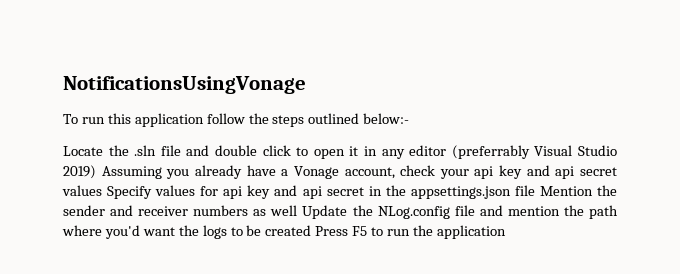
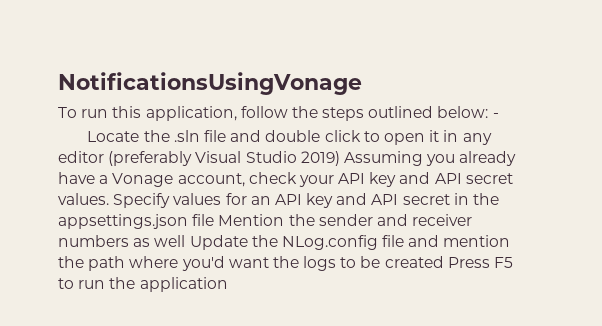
[134,113,204,127] application -> [145,106,237,121] application,
[363,113,410,124] below:- -> [437,106,499,118] below: -
[451,145,530,159] (preferrably -> [108,151,193,166] (preferably
[474,165,618,179] [62,185,102,196] api key and api secret values -> [338,172,513,187] [58,193,109,205] API key and API secret values.
[223,185,322,199] api key and api -> [250,193,399,208] an API key and API

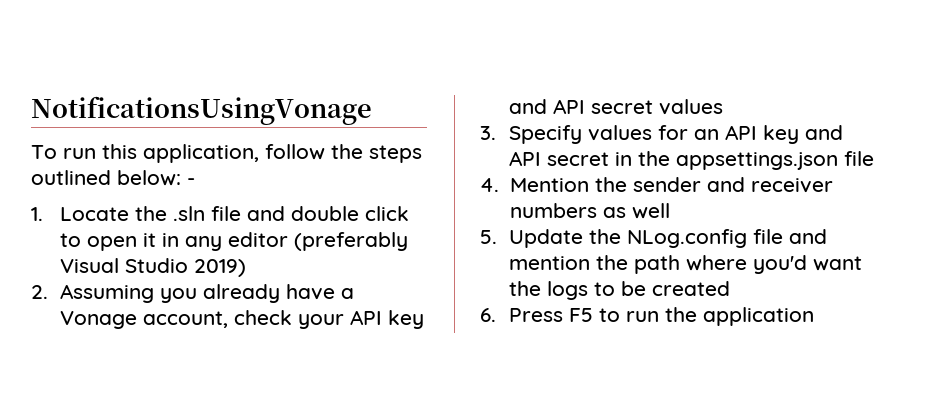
(499, 115) none -> [31,207,43,221] 1.
(340, 158) none -> [31,285,48,299] // 2.
[58,193,109,205] values. -> [659,99,724,115] [480,126,496,140] values // 3.
(215, 220) none -> [480,178,499,192] // 4.
(186, 241) none -> [480,230,497,244] // 5.
(444, 262) none -> [480,308,496,322] // 6.

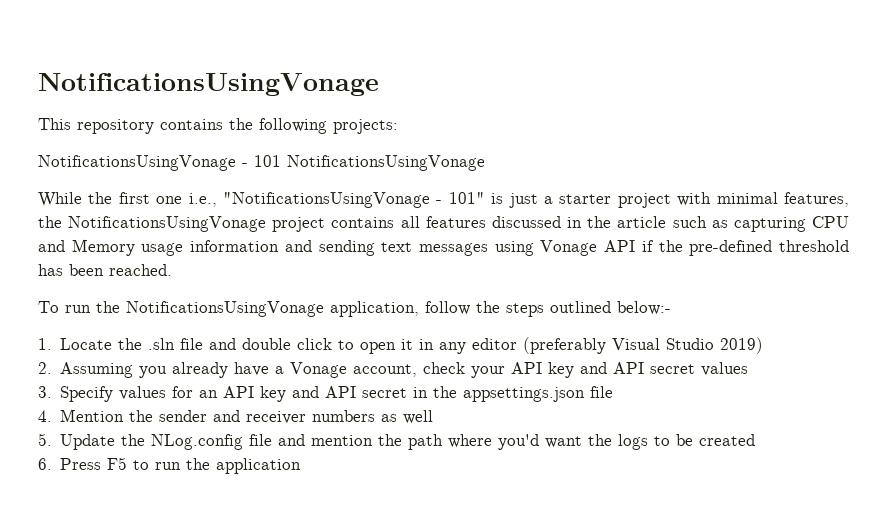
[31,96,372,125] NotificationsUsingVonage -> [38,73,379,96] [38,118,398,134] [38,155,485,171] [38,192,849,208] [38,216,850,232] [38,239,849,256] [38,264,172,276] NotificationsUsingVonage // This repository contains the following projects: // NotificationsUsingVonage - 101 NotificationsUsingVonage // While the first one i.e., "NotificationsUsingVonage - 101" is just a starter project with minimal features, the NotificationsUsingVonage project contains all features discussed in the article such as capturing CPU and Memory usage information and sending text messages using Vonage API if the pre-defined threshold has been reached.
[102,144,137,159] this -> [96,301,324,317] the NotificationsUsingVonage
[117,170,195,186] below: - -> [617,301,671,315] below:-

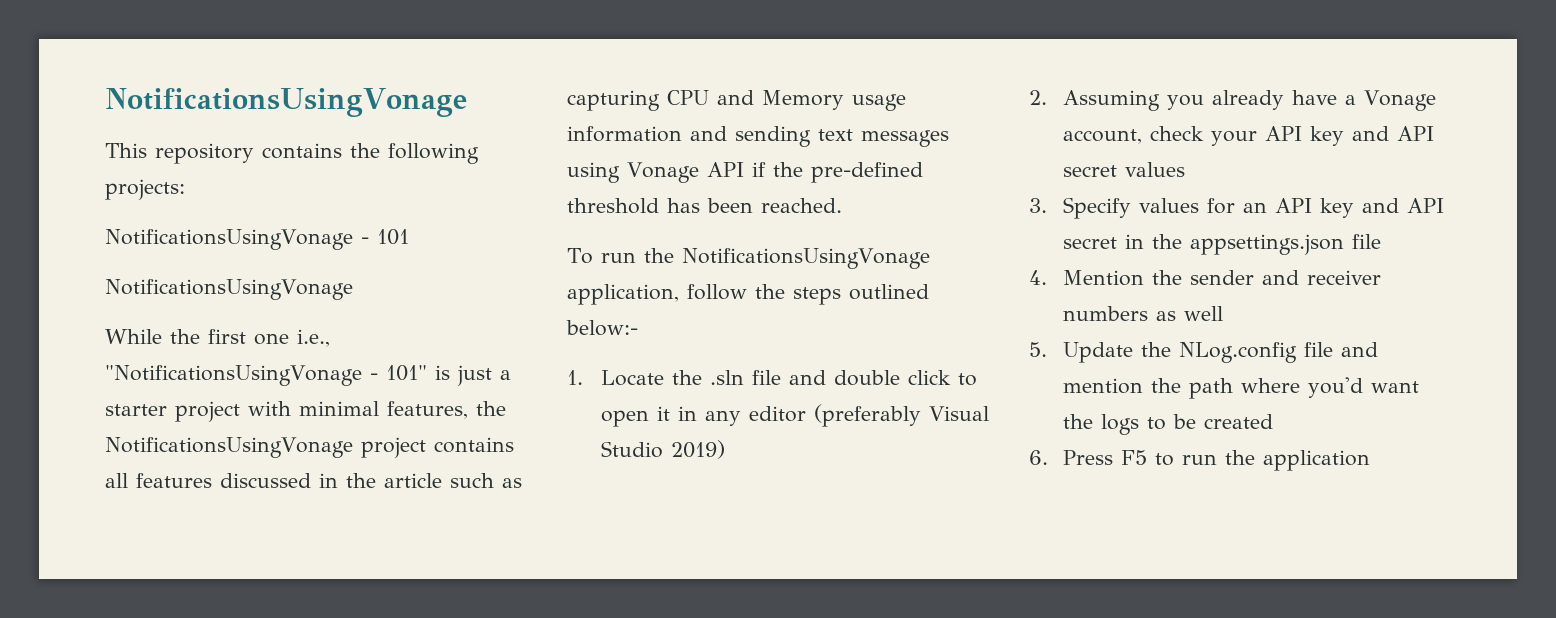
(281, 161) none -> (409, 237) //

